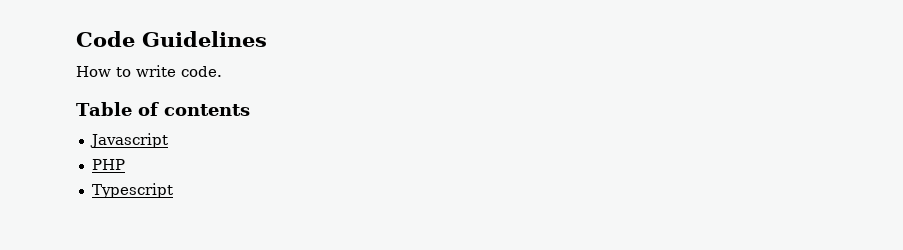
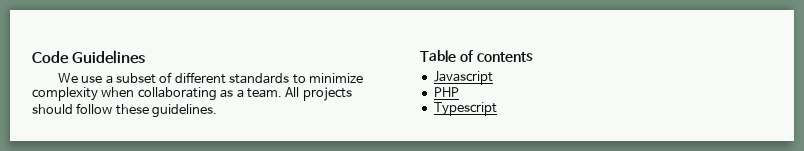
[76,65,222,77] How to write code. -> [57,72,363,84] [32,87,352,101] [32,103,218,118] We use a subset of different standards to minimize complexity when collaborating as a team. All projects should follow these guidelines.

